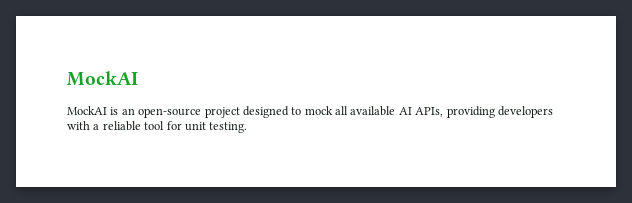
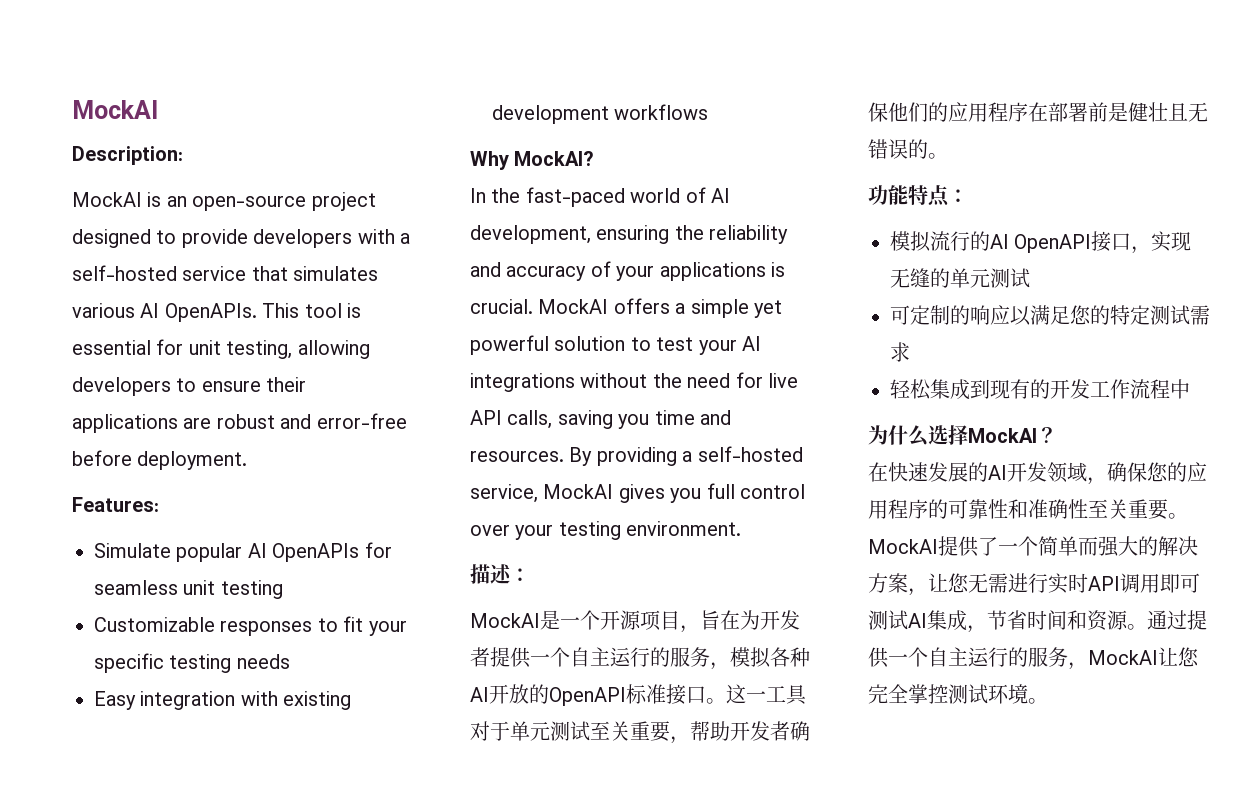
[67,71,138,86] MockAI -> [72,100,158,119] [72,146,183,165] MockAI // Description:
[304,106,553,118] [67,121,248,133] mock all available AI APIs, providing developers with a reliable tool for unit testing. -> [181,229,410,248] [72,265,379,281] [72,303,361,322] [72,339,370,359] [72,377,307,396] [72,413,407,433] [72,450,248,470] [72,497,159,512] [94,542,392,562] [94,580,283,599] [94,616,407,636] [94,653,290,673] [94,691,352,710] [492,104,709,124] [470,151,595,170] [470,187,730,207] [470,225,789,244] [470,261,785,281] [470,298,782,318] [470,335,761,355] [470,372,798,392] [470,410,731,429] [470,446,803,466] [470,483,805,503] [470,521,742,540] [470,564,530,584] [470,610,800,633] [470,647,810,670] [470,684,807,706] [470,721,810,744] [868,102,1208,122] [868,139,948,159] [868,185,968,207] [890,231,1192,254] [890,268,1030,288] [890,305,1210,326] [890,342,910,362] [890,379,1190,400] [868,425,1057,447] [868,462,1207,485] [868,499,1188,520] [868,536,1198,557] [868,573,1200,596] [868,610,1207,633] [868,647,1199,670] [868,684,1048,704] provide developers with a self-hosted service that simulates various AI OpenAPIs. This tool is essential for unit testing, allowing developers to ensure their applications are robust and error-free before deployment. // Features: // Simulate popular AI OpenAPIs for seamless unit testing // Customizable responses to fit your specific testing needs // Easy integration with existing development workflows // Why MockAI? // In the fast-paced world of AI development, ensuring the reliability and accuracy of your applications is crucial. MockAI offers a simple yet powerful solution to test your AI integrations without the need for live API calls, saving you time and resources. By providing a self-hosted service, MockAI gives you full control over your testing environment. // 描述： // MockAI是一个开源项目，旨在为开发者提供一个自主运行的服务，模拟各种AI开放的OpenAPI标准接口。这一工具对于单元测试至关重要，帮助开发者确保他们的应用程序在部署前是健壮且无错误的。 // 功能特点： // 模拟流行的AI OpenAPI接口，实现无缝的单元测试 // 可定制的响应以满足您的特定测试需求 // 轻松集成到现有的开发工作流程中 // 为什么选择MockAI？ // 在快速发展的AI开发领域，确保您的应用程序的可靠性和准确性至关重要。MockAI提供了一个简单而强大的解决方案，让您无需进行实时API调用即可测试AI集成，节省时间和资源。通过提供一个自主运行的服务，MockAI让您完全掌控测试环境。

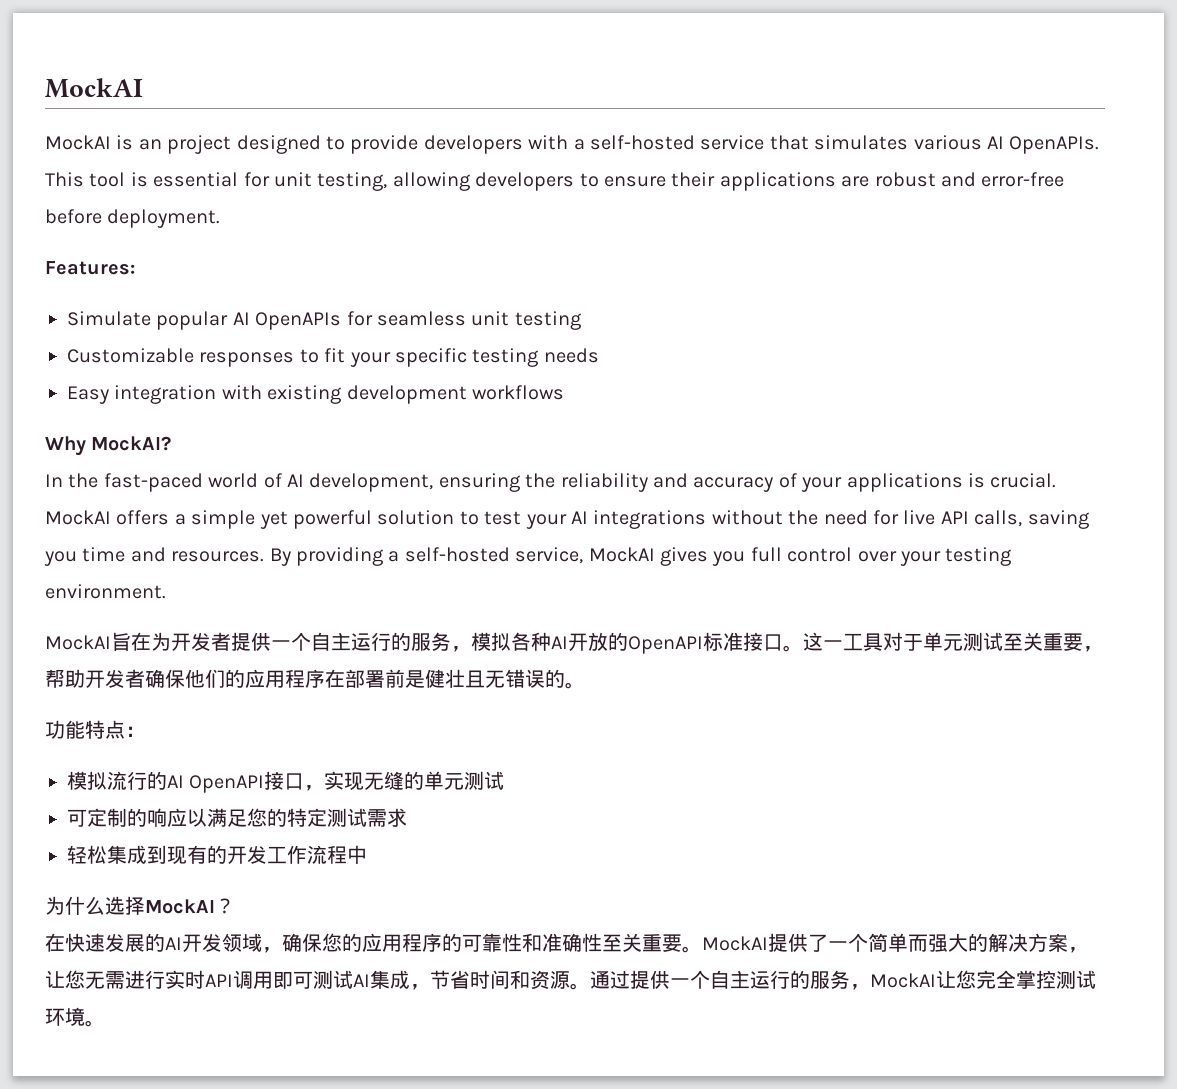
[72,100,158,119] [72,146,183,165] MockAI // Description: -> [45,78,143,98] MockAI
[192,196,307,211] open-source -> (162, 144) none
[470,564,530,584] [470,610,700,633] // 描述： // MockAI是一个开源项目， -> [45,635,111,650] // MockAI

